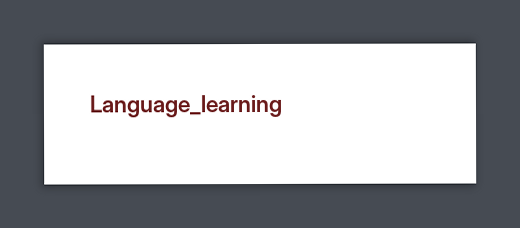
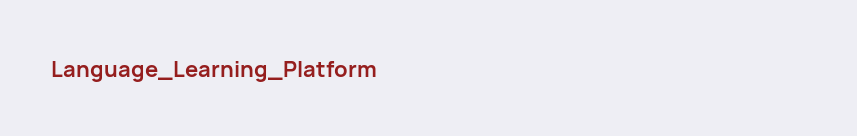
[89,94,283,118] Language_learning -> [51,61,377,82] Language_Learning_Platform

